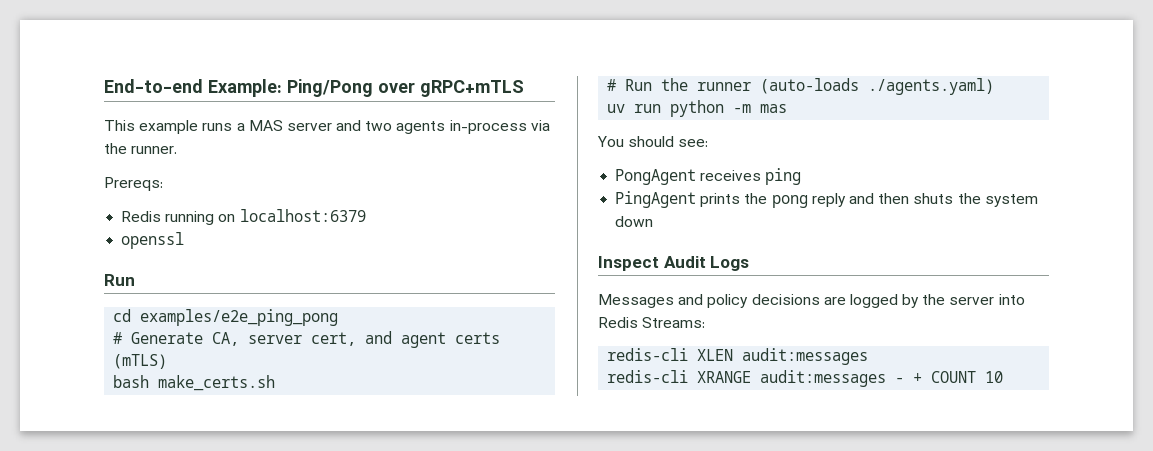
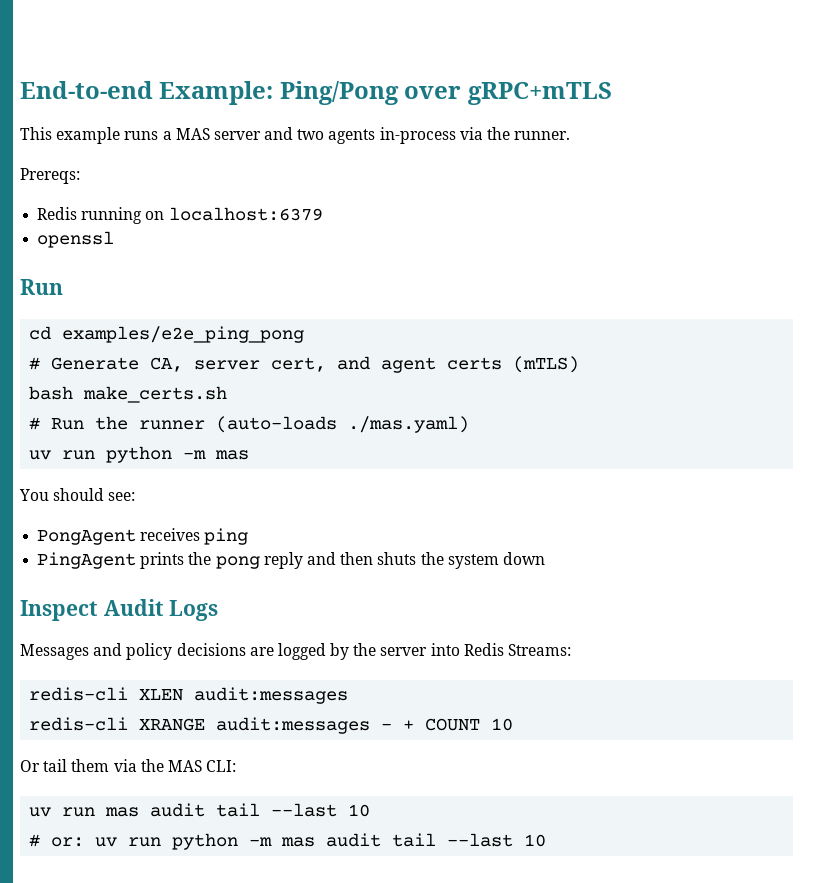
[868,78,995,95] ./agents.yaml) -> [348,416,470,433] ./mas.yaml)
(1004, 377) none -> [20,759,237,772] [29,803,371,817] [29,833,547,850] // Or tail them via the MAS CLI: // uv run mas audit tail --last 10 // # or: uv run python -m mas audit tail --last 10

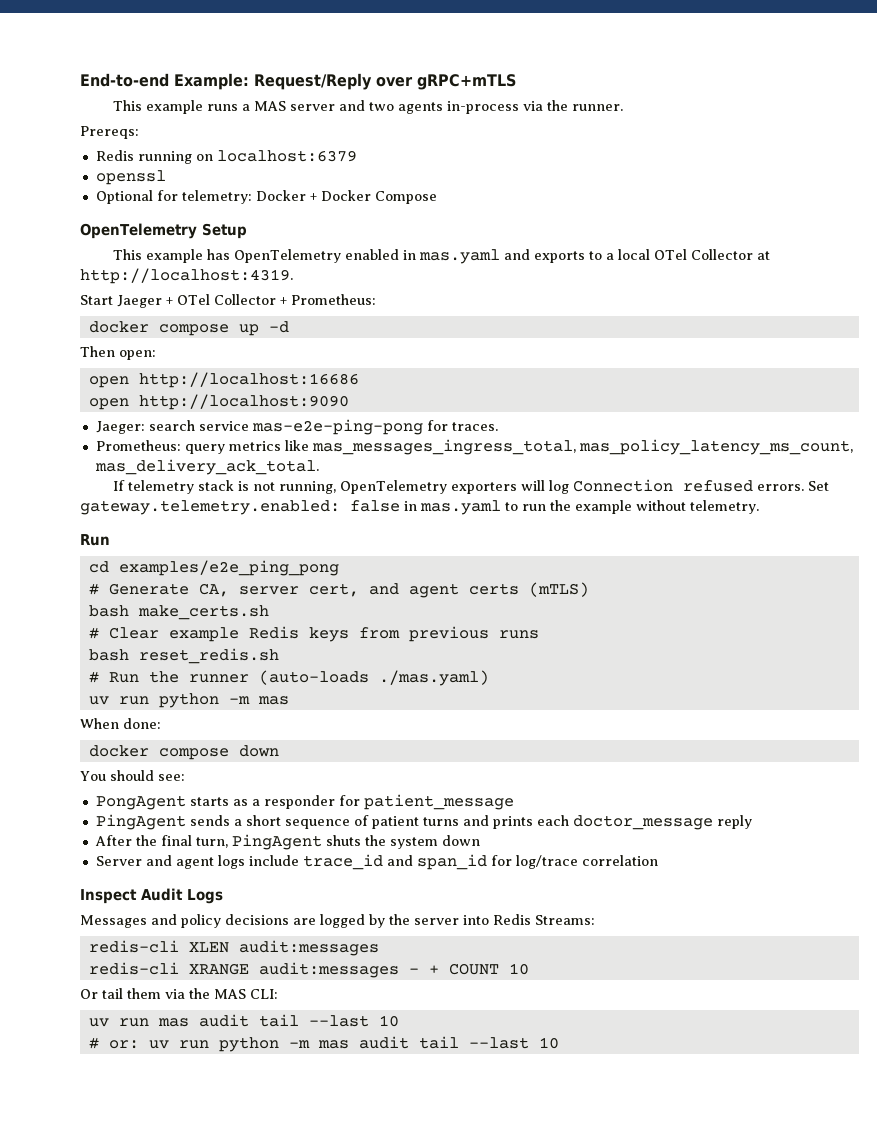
[279,81,399,105] Ping/Pong -> [254,73,372,90] Request/Reply
(115, 239) none -> [95,190,437,204] [80,223,247,239] [112,249,770,264] [80,268,293,284] [80,294,376,308] [88,321,289,336] [80,346,156,360] [88,372,359,388] [88,394,349,410] [95,419,498,435] [95,439,853,455] [94,459,319,475] [112,479,829,494] [80,500,759,515] // Optional for telemetry: Docker + Docker Compose // OpenTelemetry Setup // This example has OpenTelemetry enabled in mas.yaml and exports to a local OTel Collector at http://localhost:4319. // Start Jaeger + OTel Collector + Prometheus: // docker compose up -d // Then open: // open http://localhost:16686 // open http://localhost:9090 // Jaeger: search service mas-e2e-ping-pong for traces. // Prometheus: query metrics like mas_messages_ingress_total, mas_policy_latency_ms_count, mas_delivery_ack_total. // If telemetry stack is not running, OpenTelemetry exporters will log Connection refused errors. Set gateway.telemetry.enabled: false in mas.yaml to run the example without telemetry.
(228, 394) none -> [88,626,539,642] [88,648,279,664] // # Clear example Redis keys from previous runs // bash reset_redis.sh
(250, 455) none -> [80,718,161,729] [88,745,279,760] // When done: // docker compose down
[140,528,249,545] [37,552,545,569] receives ping // PingAgent prints the pong reply and then shuts the system down -> [189,794,514,810] [95,814,752,830] [94,834,480,850] [95,854,658,870] starts as a responder for patient_message // PingAgent sends a short sequence of patient turns and prints each doctor_message reply // After the final turn, PingAgent shuts the system down // Server and agent logs include trace_id and span_id for log/trace correlation

